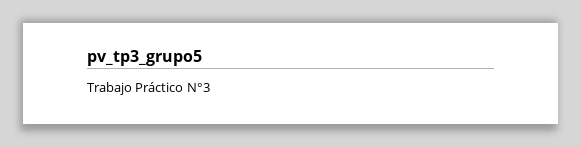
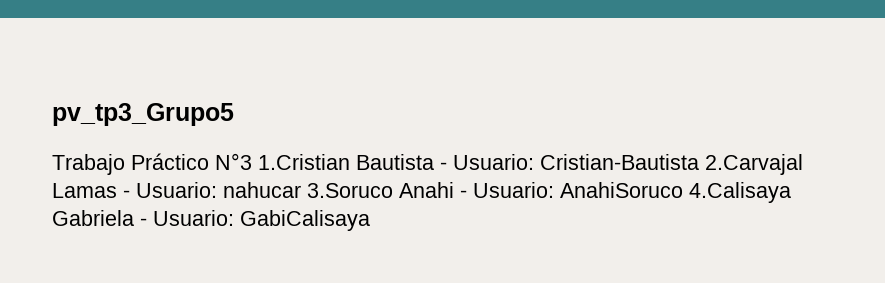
[87,50,202,66] pv_tp3_grupo5 -> [52,103,234,126] pv_tp3_Grupo5
(210, 87) none -> [258,154,803,175] [52,182,791,203] [52,210,370,231] 1.Cristian Bautista - Usuario: Cristian-Bautista 2.Carvajal Lamas - Usuario: nahucar 3.Soruco Anahi - Usuario: AnahiSoruco 4.Calisaya Gabriela - Usuario: GabiCalisaya

